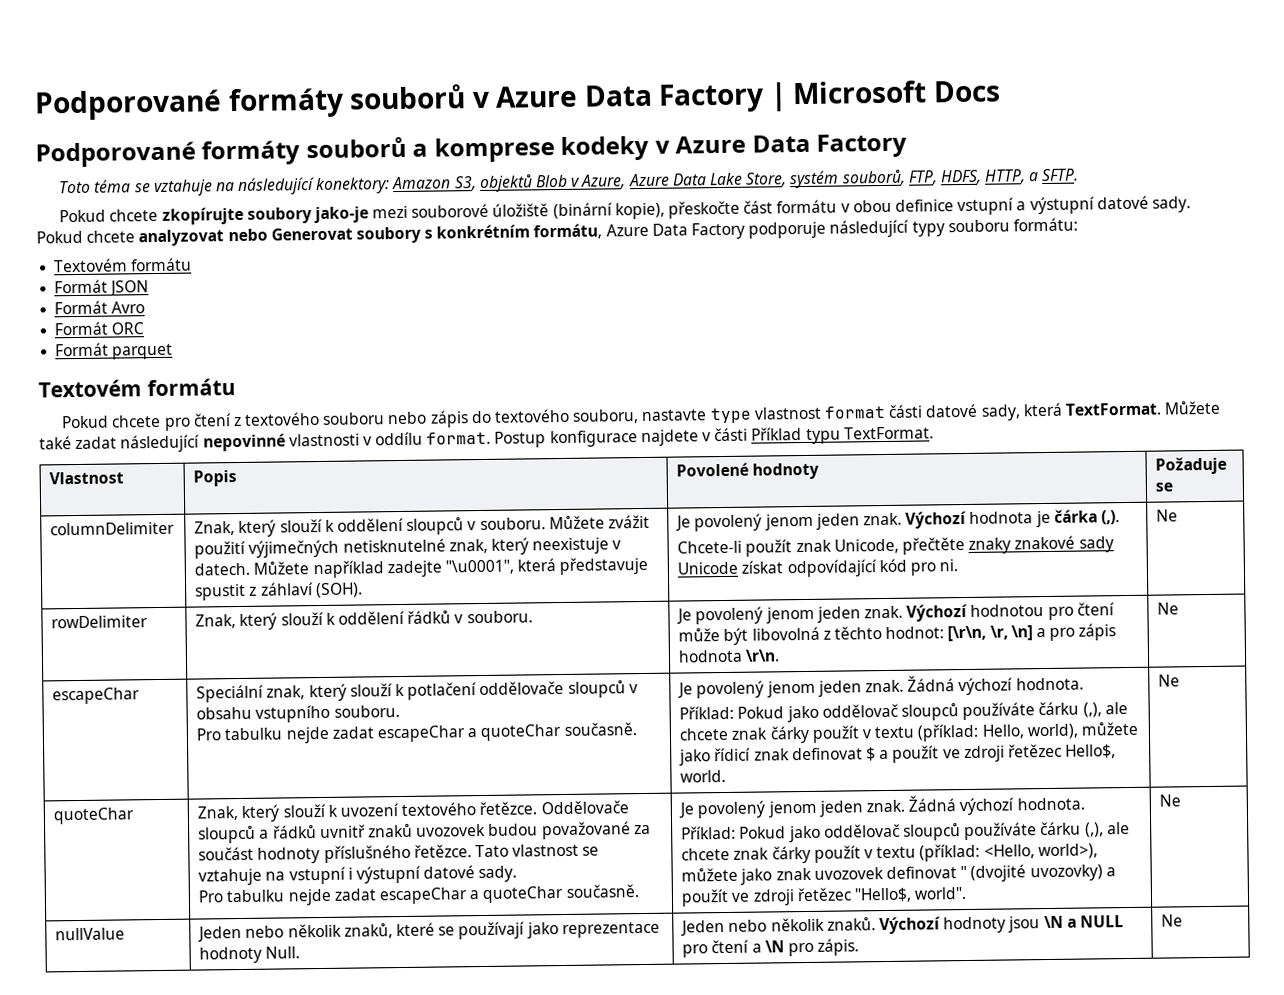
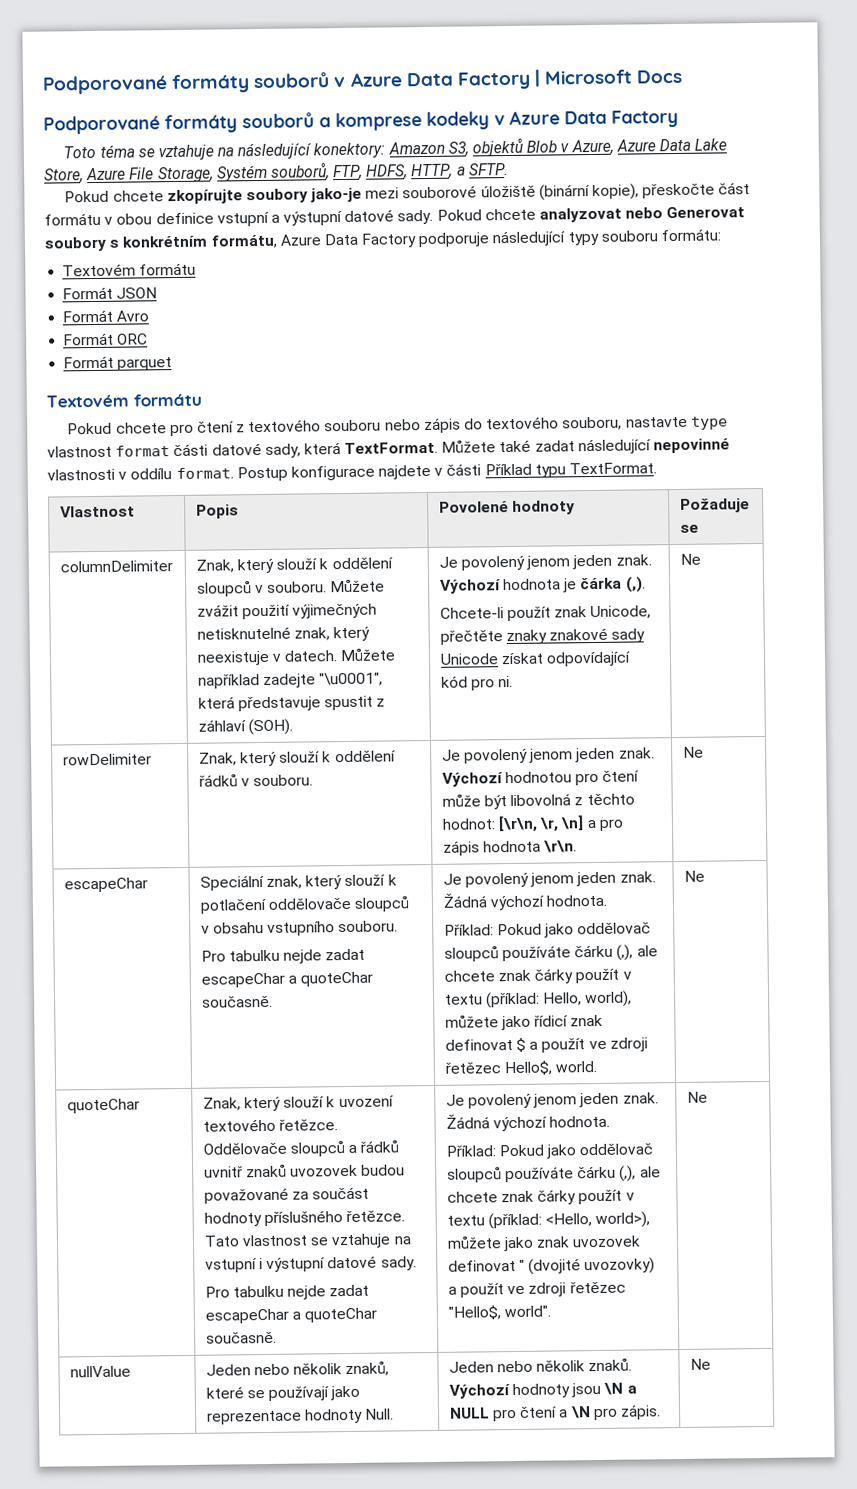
[789,170,840,189] systém -> [86,164,268,183] Azure File Storage, Systém

